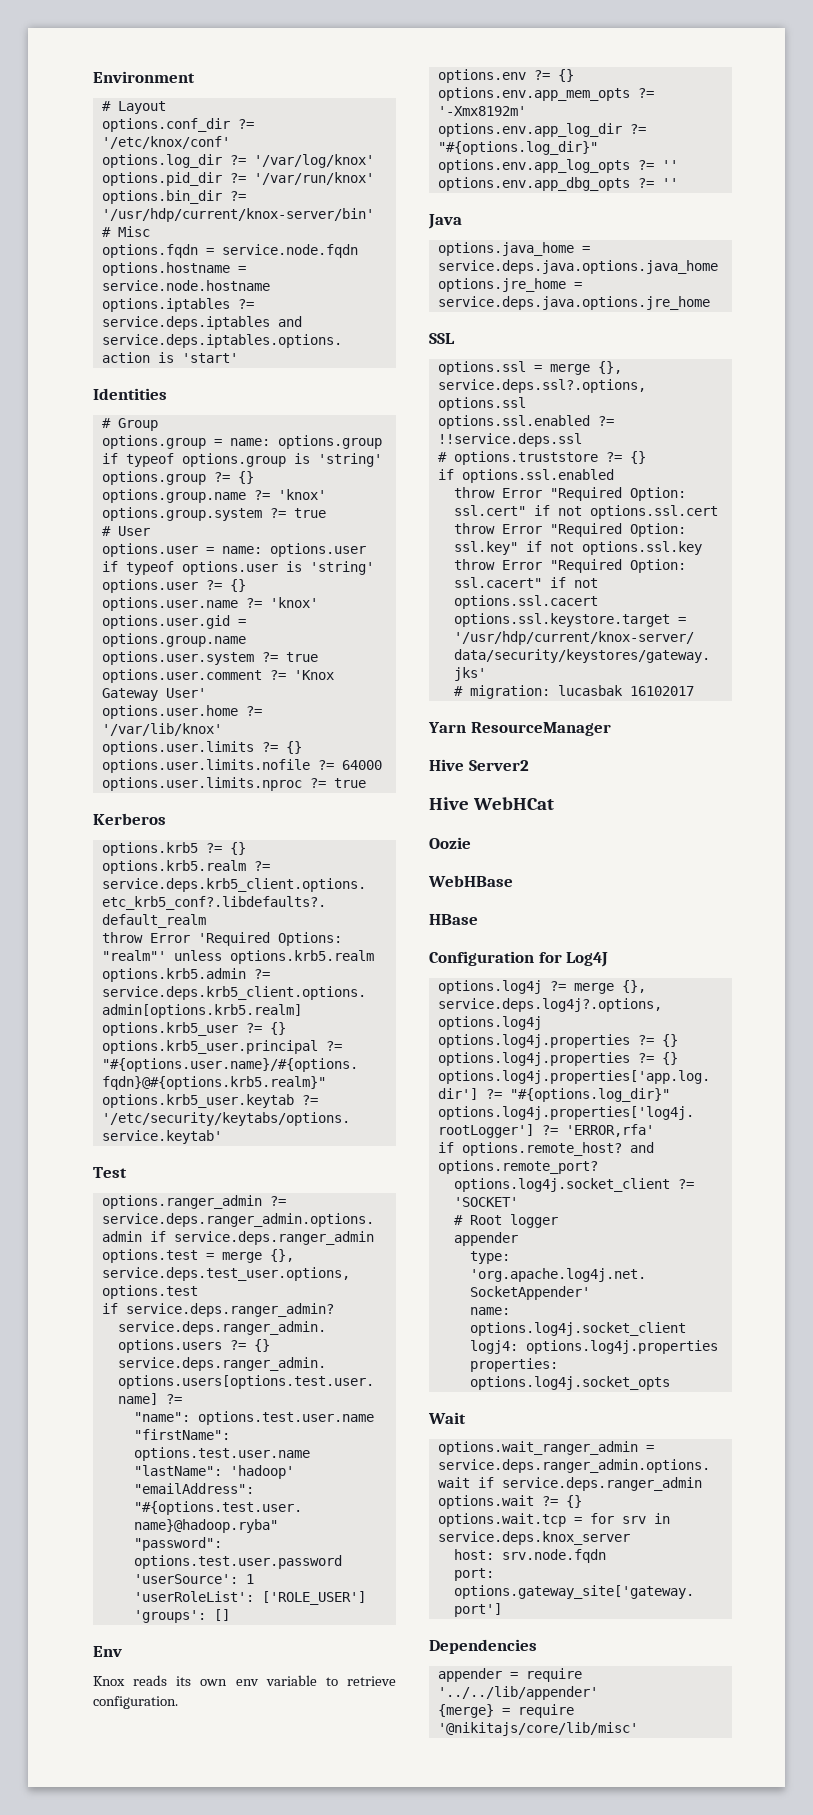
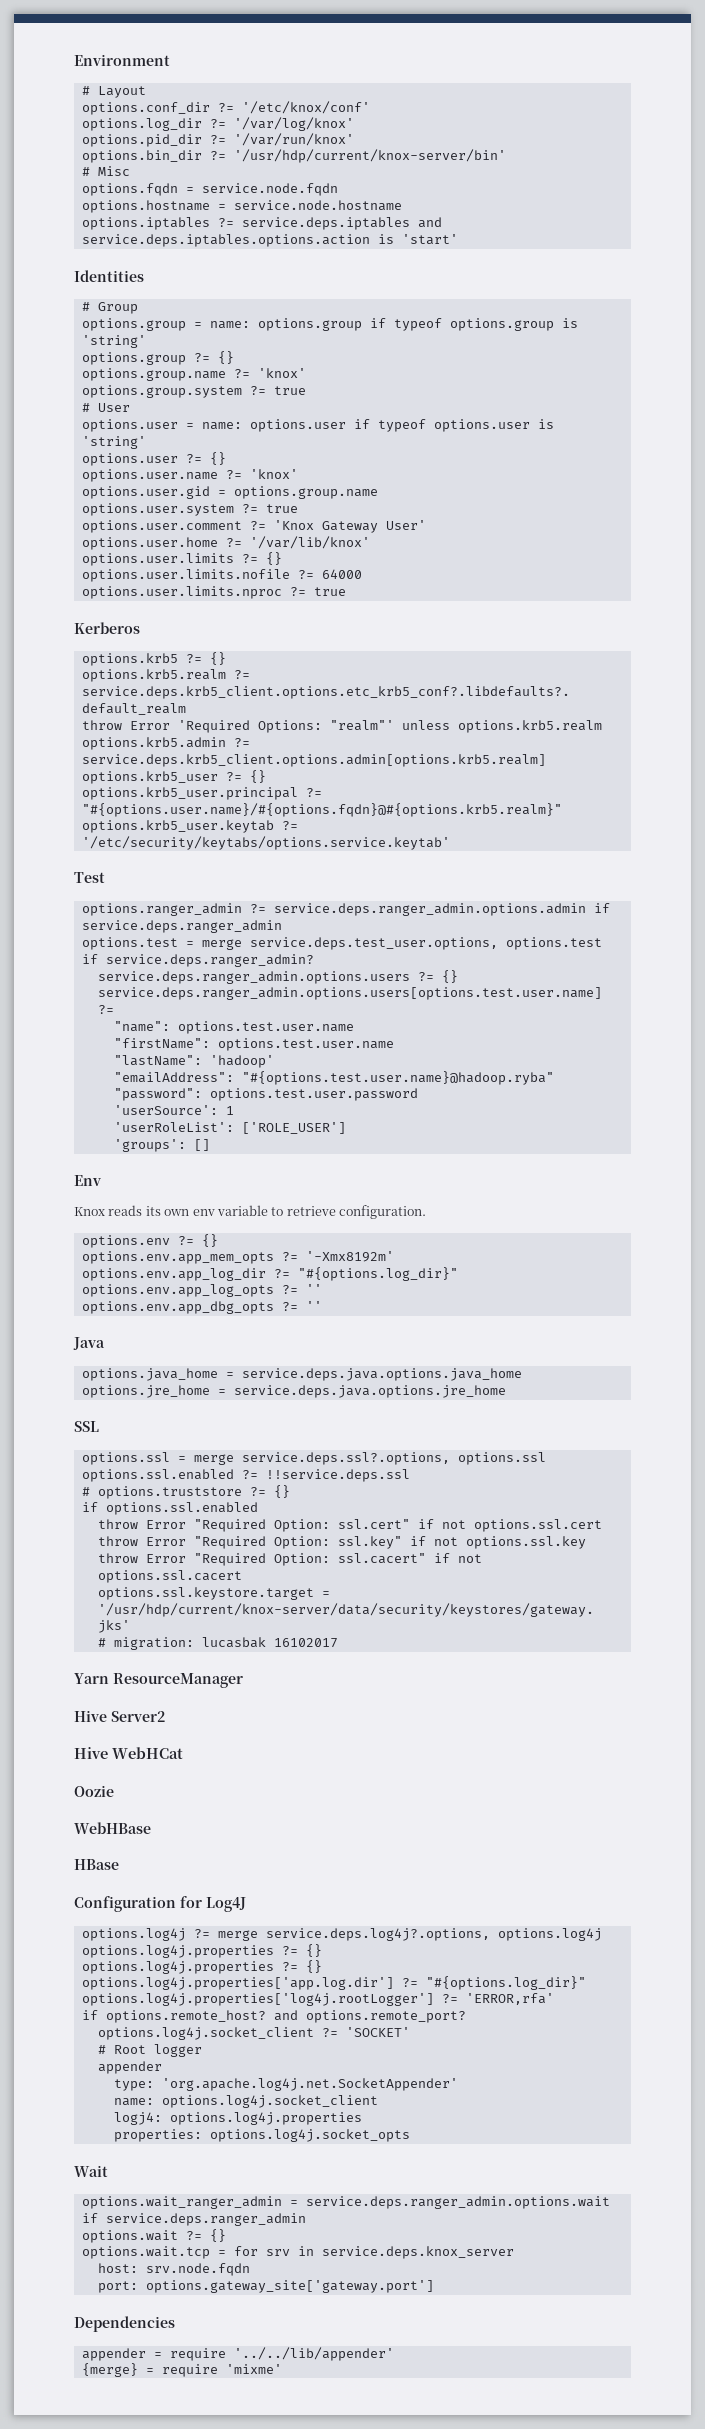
[269,1249,294,1262] {}, -> (242, 944) none
[597,361,622,374] {}, -> (234, 1459) none
[621,980,646,993] {}, -> (258, 1935) none
[437,1722,638,1736] '@nikitajs/core/lib/misc' -> [225,2364,282,2374] 'mixme'

